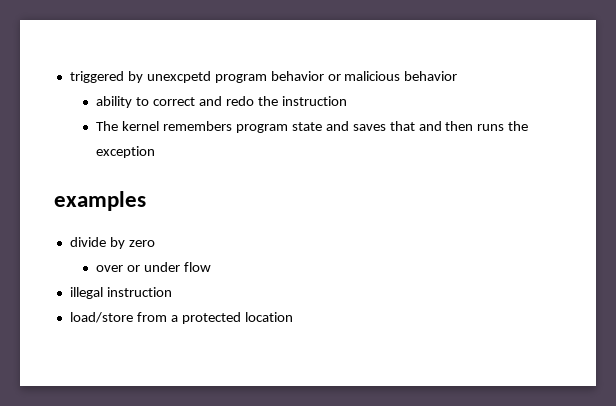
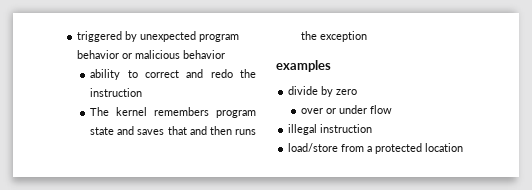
[146,71,211,83] unexcpetd -> [140,31,197,42] unexpected

